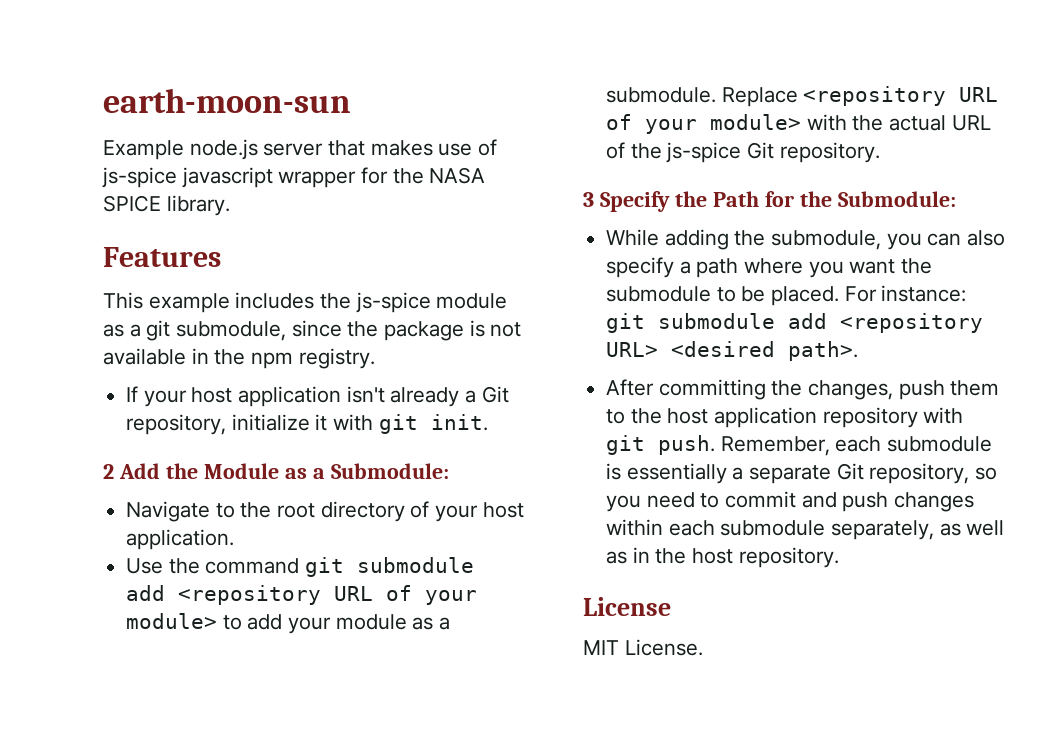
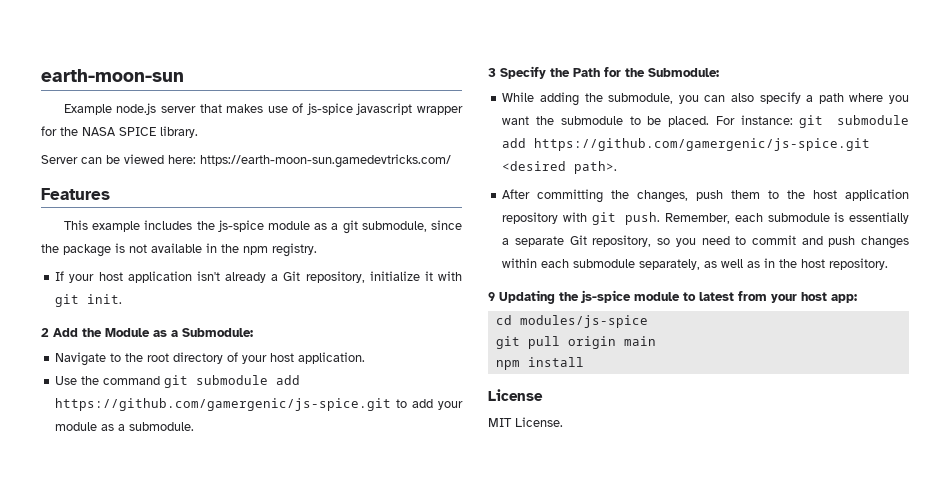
(230, 205) none -> [41,154,451,168] // Server can be viewed here: https://earth-moon-sun.gamedevtricks.com/
[178,585,478,605] [126,613,218,629] <repository URL of your module> -> [55,398,392,411] https://github.com/gamergenic/js-spice.git
[721,86,999,107] [606,114,991,134] [606,142,880,163] Replace <repository URL of your module> with the actual URL of the js-spice Git repository. -> (195, 426) none
[840,313,984,333] [606,342,659,357] <repository URL> -> [534,138,871,151] https://github.com/gamergenic/js-spice.git
(839, 557) none -> [488,290,857,304] [495,315,648,328] [495,336,656,349] [495,357,584,370] // 9 Updating the js-spice module to latest from your host app: // cd modules/js-spice // git pull origin main // npm install

